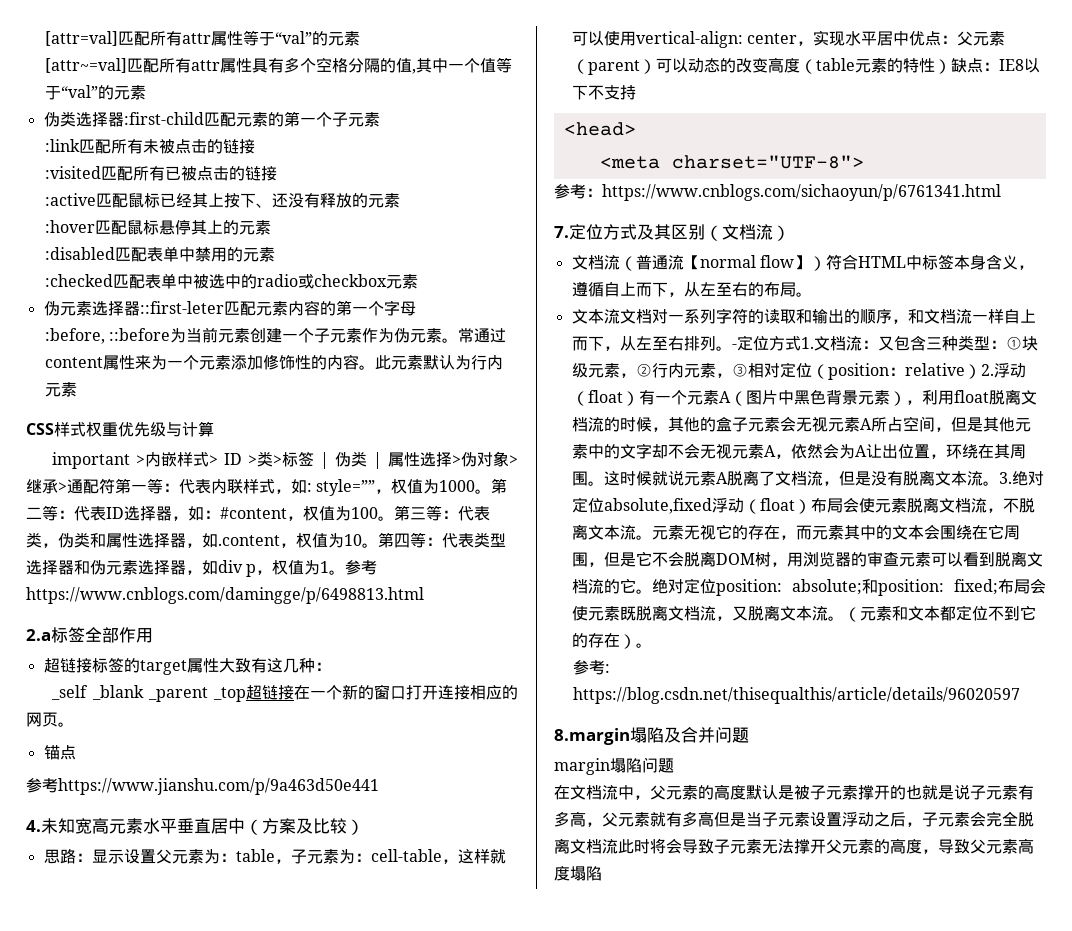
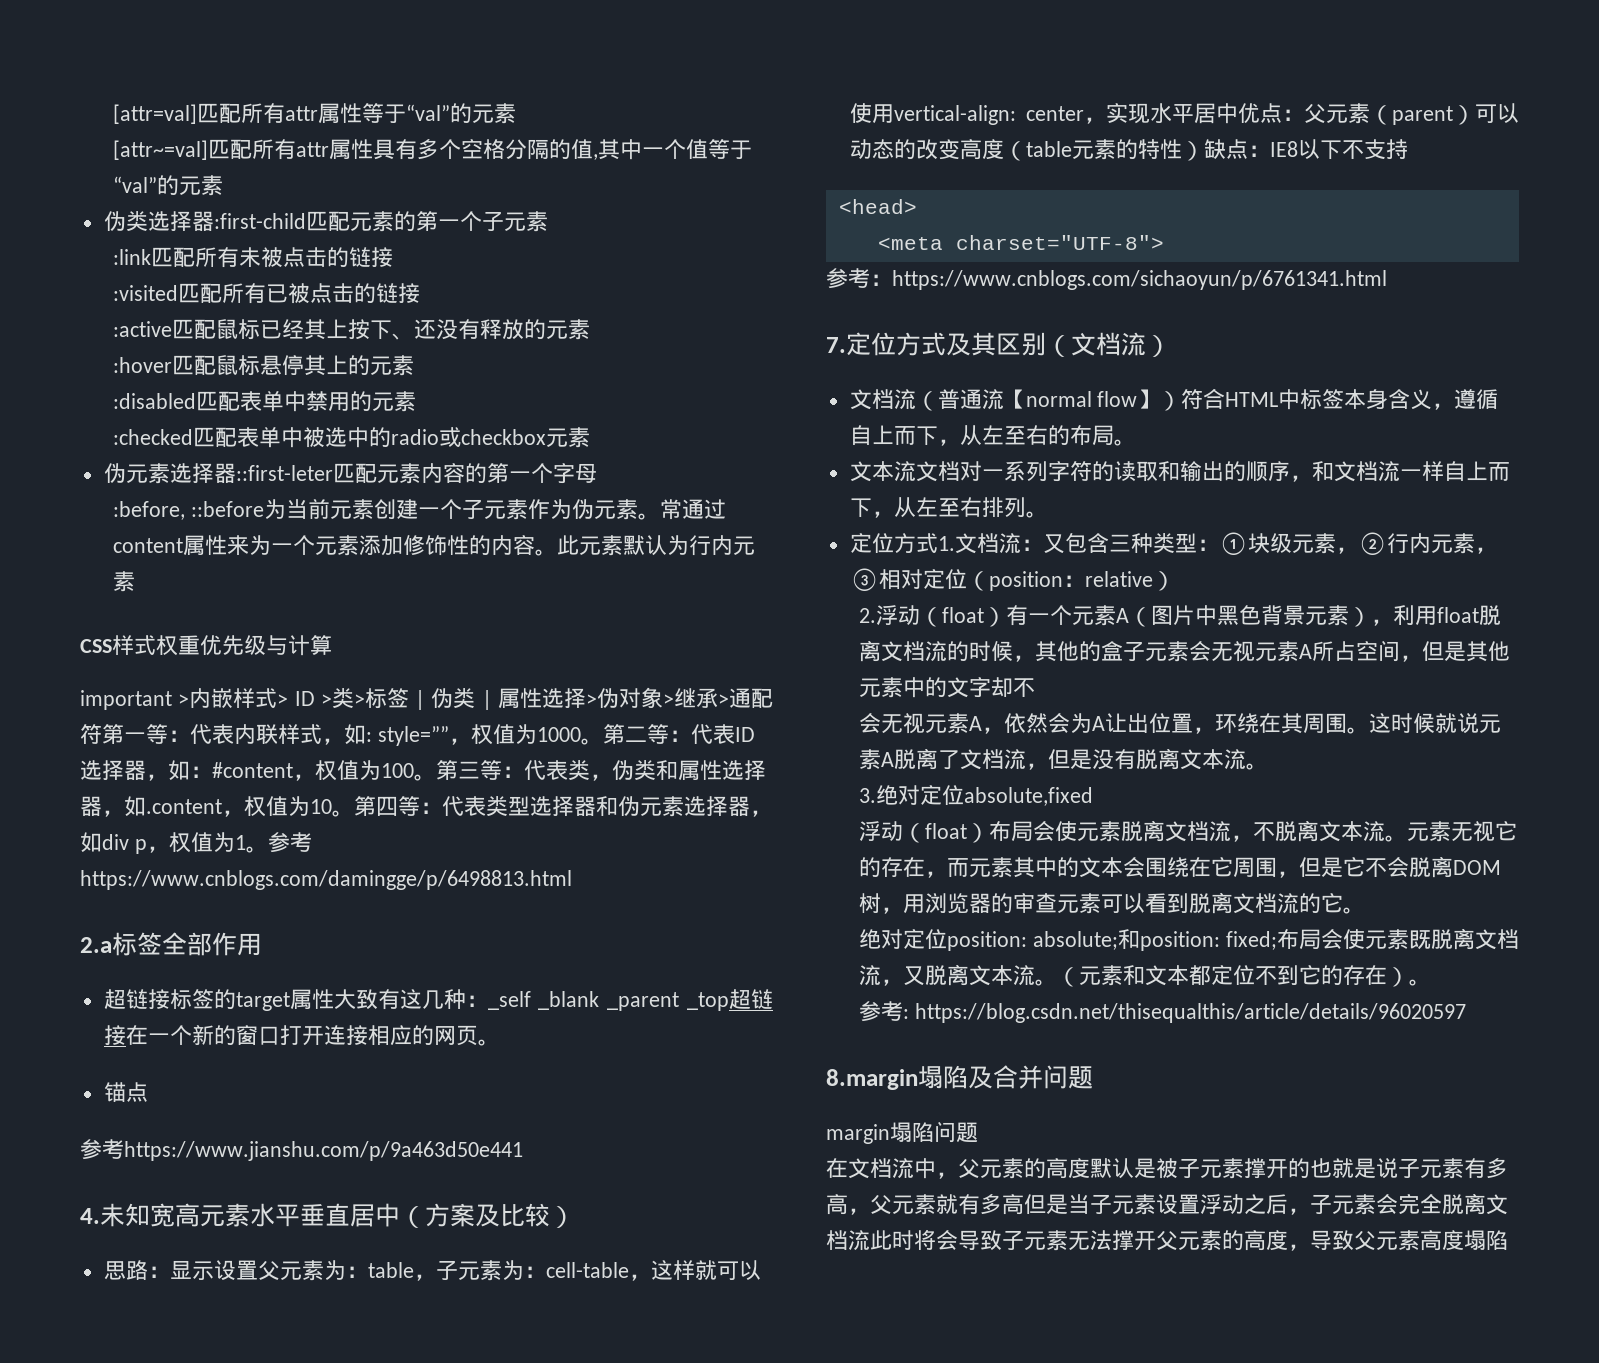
(331, 666) // -> (488, 1001) none
[731,344,737,349] - -> (1048, 514) //
(981, 371) none -> (1175, 581) //
(684, 451) none -> (1035, 687) //
(999, 483) none -> (1268, 766) //
(712, 506) none -> (1093, 796) //
(652, 591) none -> (1365, 910) //

